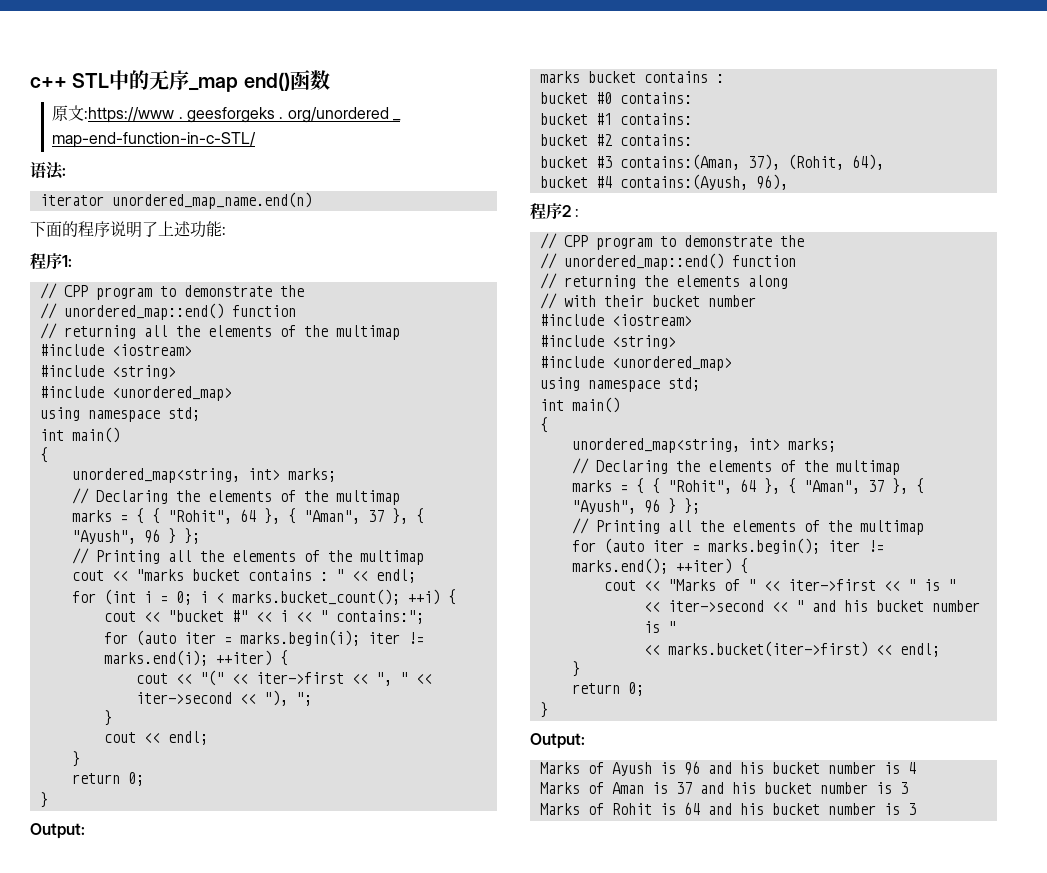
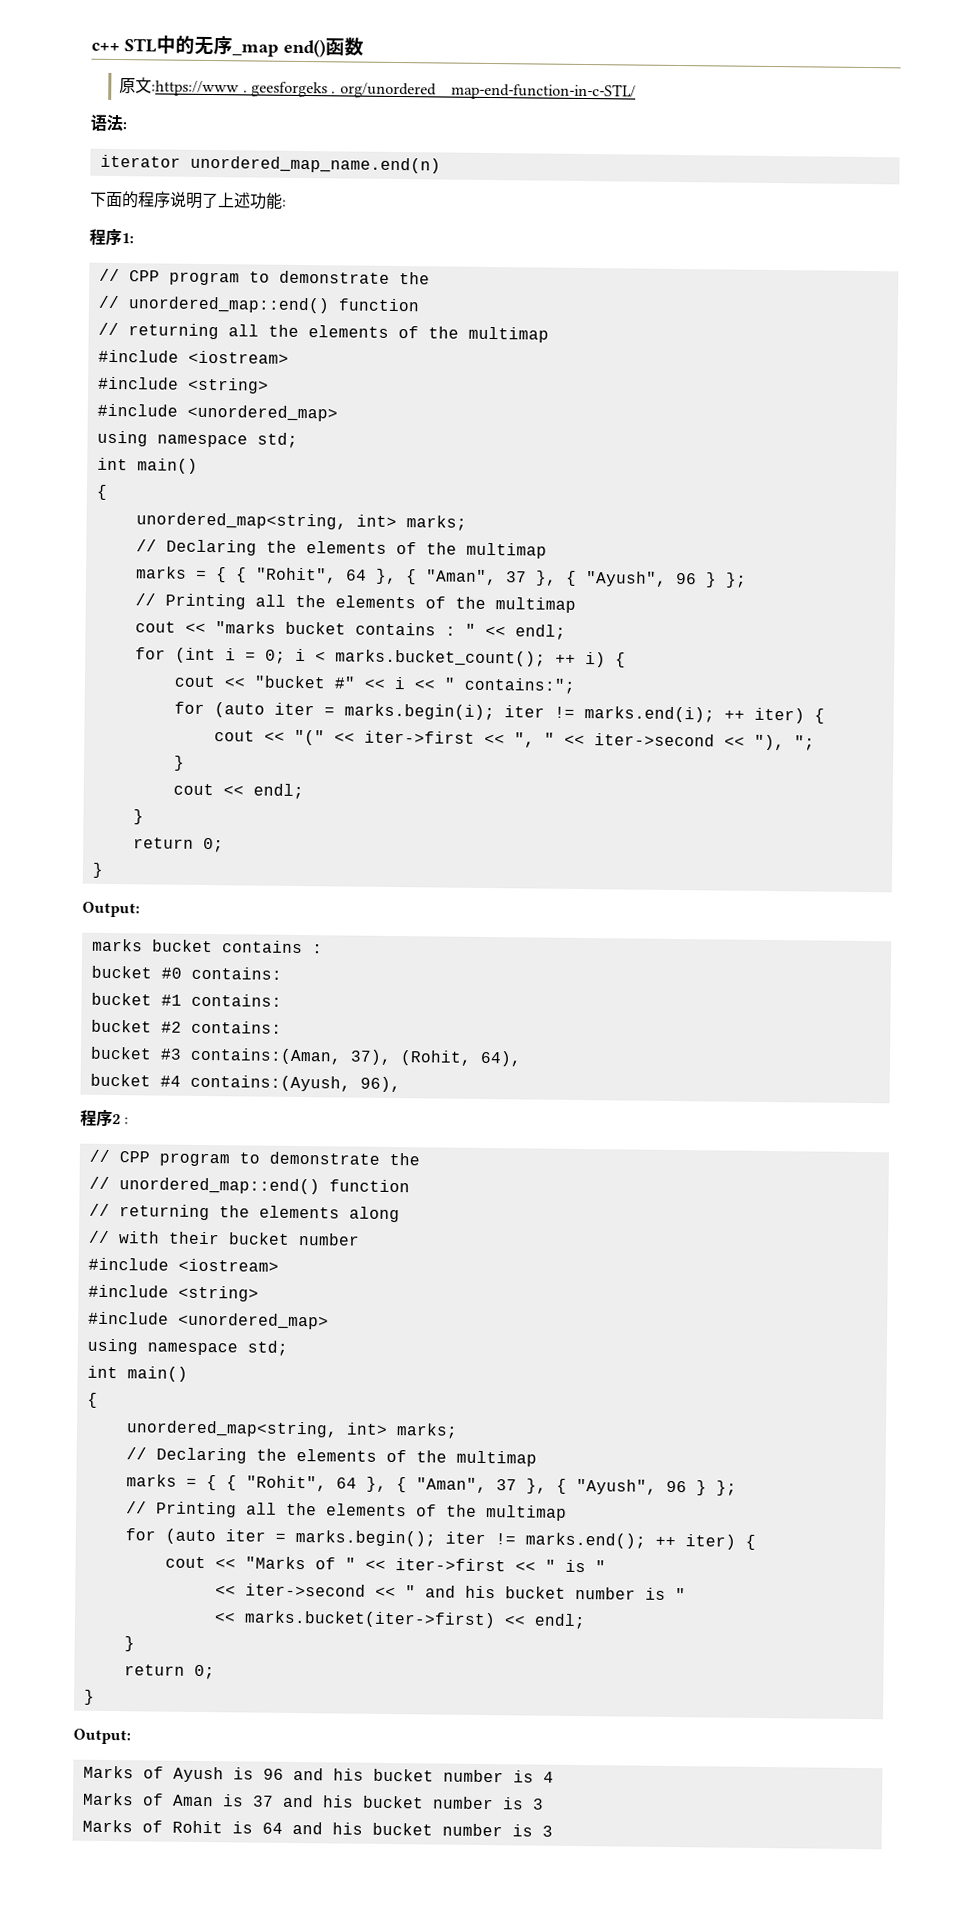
[407,589,440,605] ++i) -> [554,652,606,668] ++ i)
[215,650,272,666] ++iter) -> [723,707,805,724] ++ iter)
[675,558,732,574] ++iter) -> [654,1534,736,1550] ++ iter)

